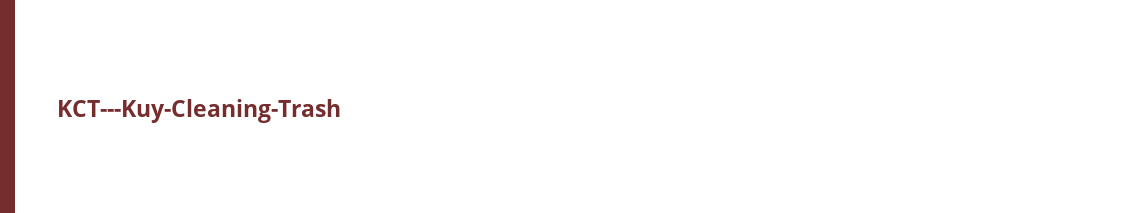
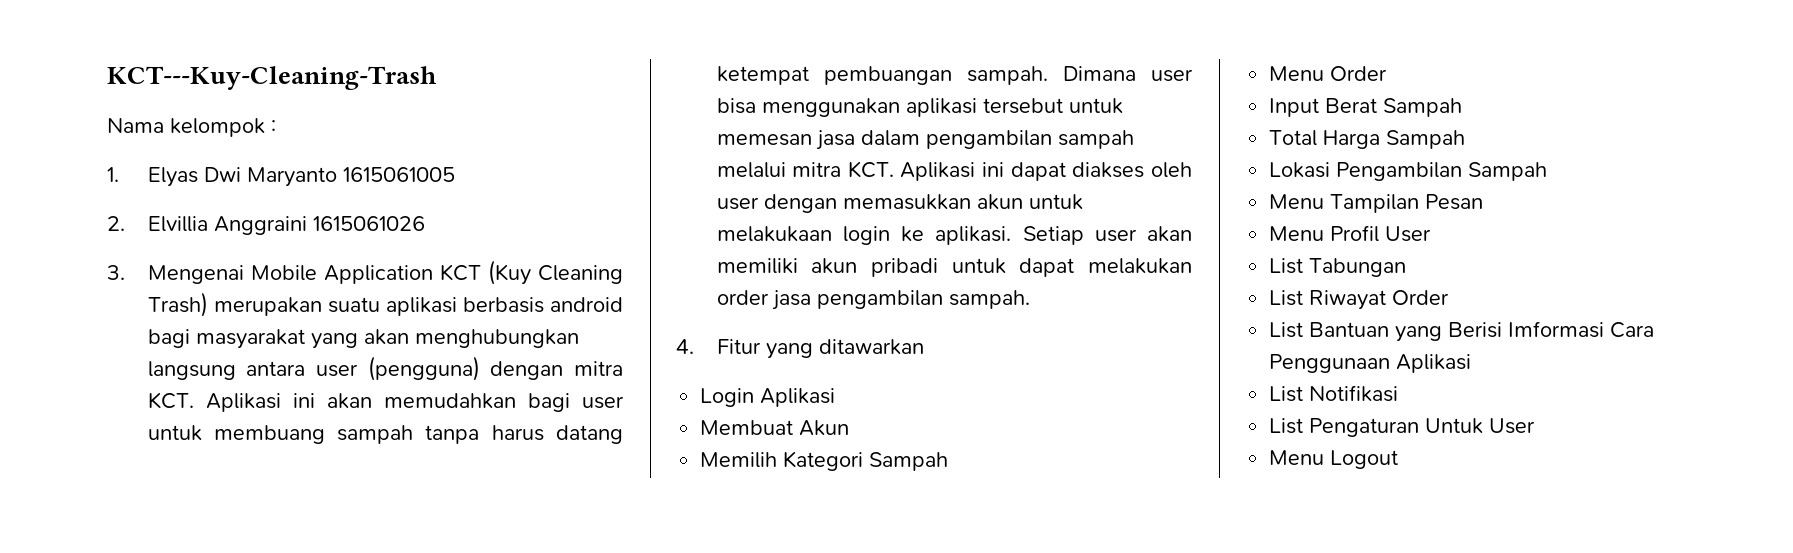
(341, 111) none -> [107,118,276,137] [107,167,455,187] [107,216,425,235] [107,260,623,285] [147,292,623,317] [147,329,579,349] [147,356,623,381] [147,392,624,412] [147,425,623,444] [716,66,1193,85] [716,98,1123,117] [716,130,1134,150] [716,161,1192,181] [716,194,1083,213] [716,226,1192,245] [716,258,1192,277] [716,290,1030,310] [676,339,924,359] [700,388,836,407] [700,420,850,436] [700,451,949,471] [1269,66,1388,81] [1269,98,1463,117] [1269,130,1466,149] [1269,162,1548,181] [1269,194,1484,213] [1269,225,1432,242] [1269,258,1407,277] [1269,290,1450,310] [1269,321,1655,342] [1269,354,1472,373] [1269,385,1399,402] [1269,418,1536,437] [1269,450,1399,469] // Nama kelompok : // 1. Elyas Dwi Maryanto 1615061005 // 2. Elvillia Anggraini 1615061026 // 3. Mengenai Mobile Application KCT (Kuy Cleaning Trash) merupakan suatu aplikasi berbasis android bagi masyarakat yang akan menghubungkan langsung antara user (pengguna) dengan mitra KCT. Aplikasi ini akan memudahkan bagi user untuk membuang sampah tanpa harus datang ketempat pembuangan sampah. Dimana user bisa menggunakan aplikasi tersebut untuk memesan jasa dalam pengambilan sampah melalui mitra KCT. Aplikasi ini dapat diakses oleh user dengan memasukkan akun untuk melakukaan login ke aplikasi. Setiap user akan memiliki akun pribadi untuk dapat melakukan order jasa pengambilan sampah. // 4. Fitur yang ditawarkan // Login Aplikasi // Membuat Akun // Memilih Kategori Sampah // Menu Order // Input Berat Sampah // Total Harga Sampah // Lokasi Pengambilan Sampah // Menu Tampilan Pesan // Menu Profil User // List Tabungan // List Riwayat Order // List Bantuan yang Berisi Imformasi Cara Penggunaan Aplikasi // List Notifikasi // List Pengaturan Untuk User // Menu Logout

